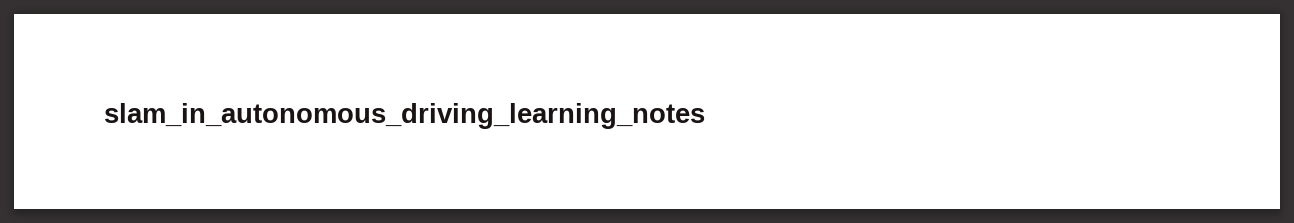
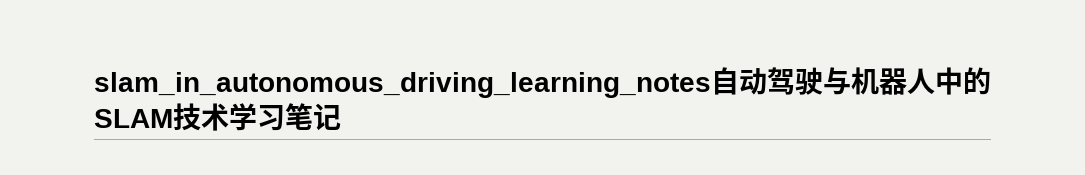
(705, 116) none -> [711,67,991,95] [94,103,341,131] 自动驾驶与机器人中的SLAM技术学习笔记

